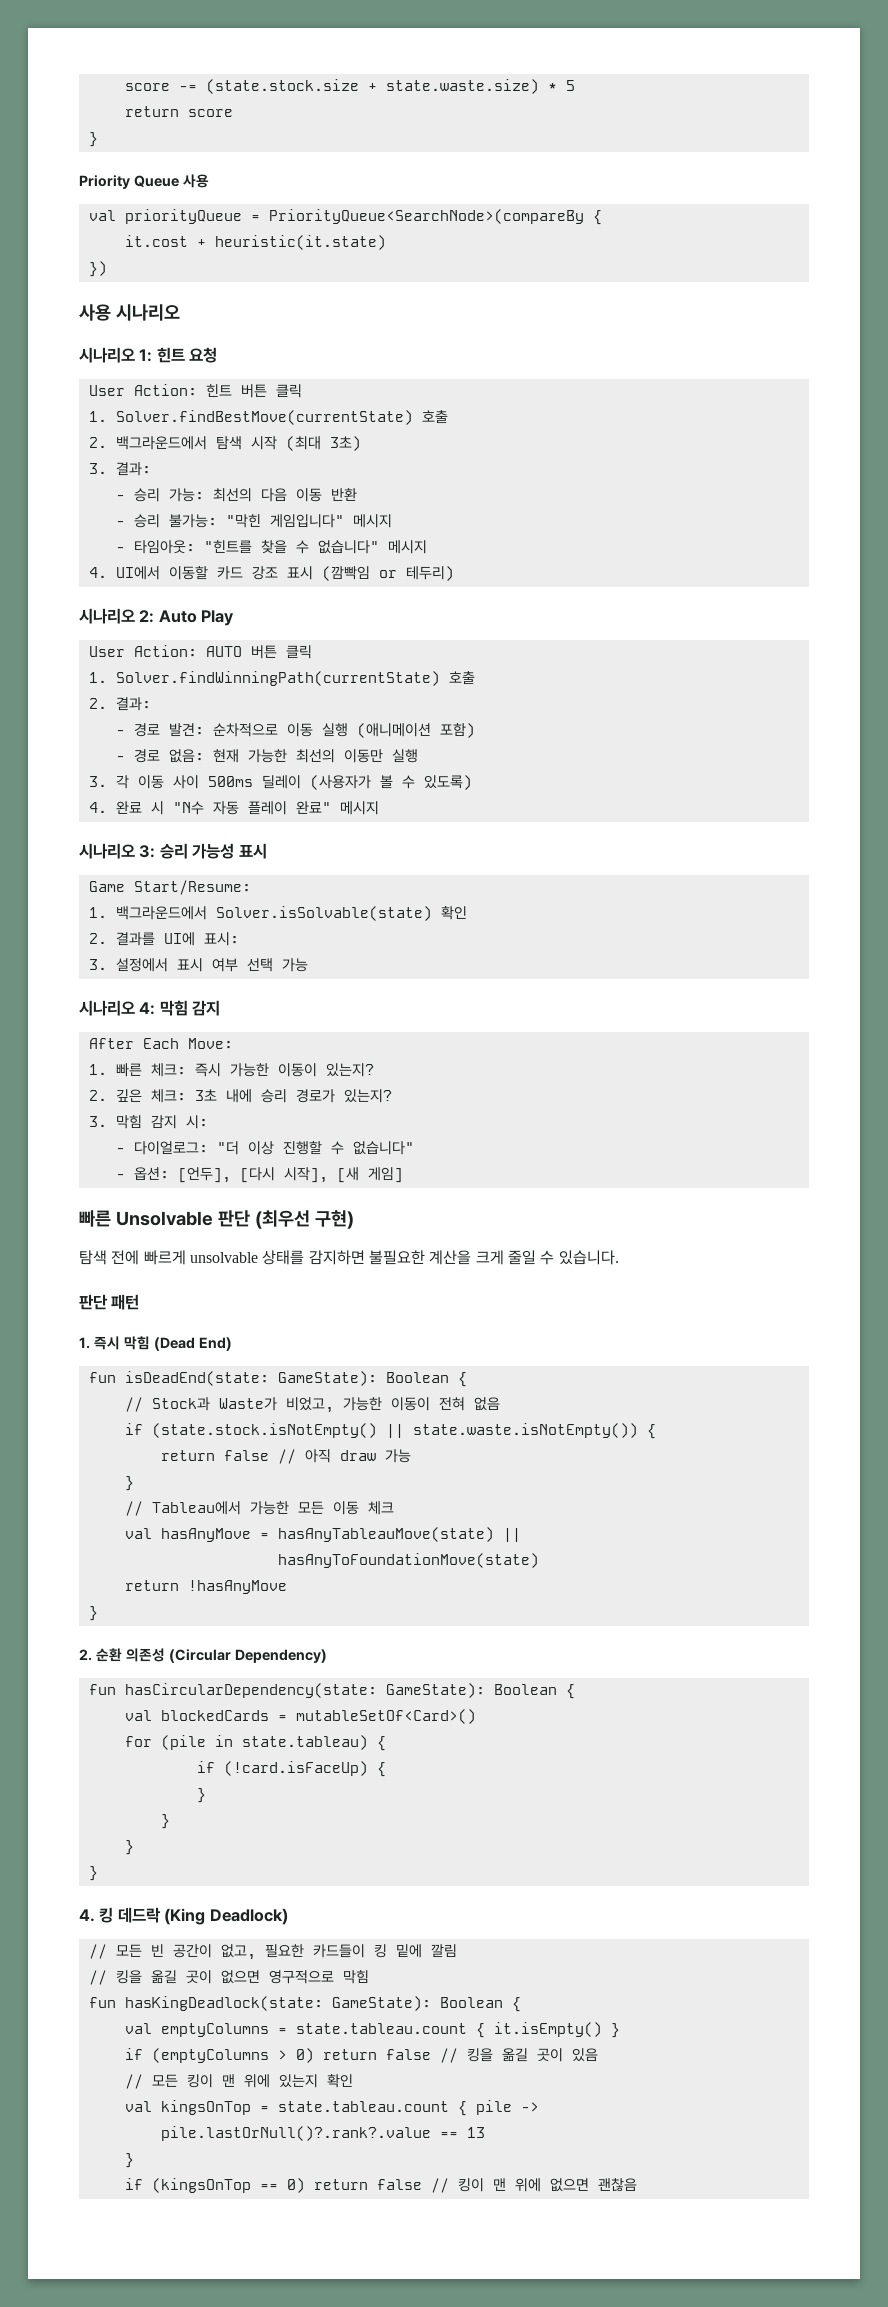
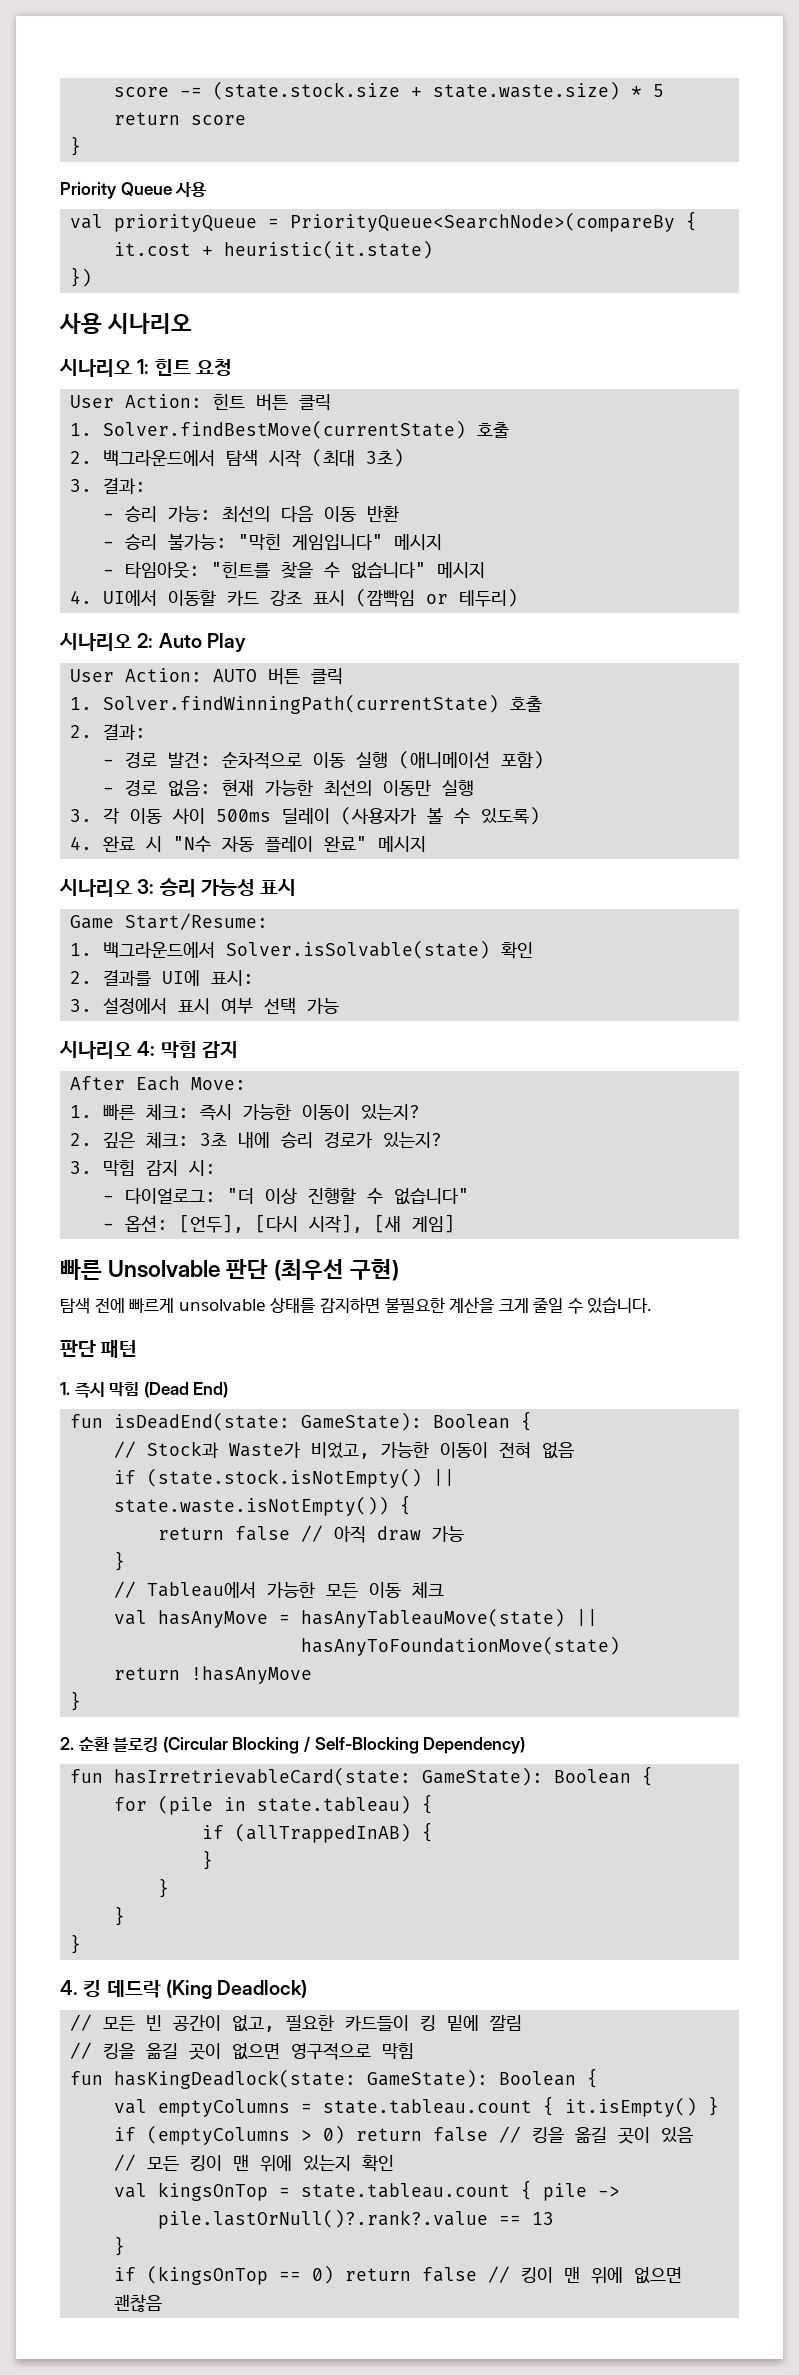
[125,1648,231,1663] 의존성 (Circular -> [113,1737,419,1754] 블로킹 (Circular Blocking / Self-Blocking
[124,1683,575,1699] [124,1709,476,1724] hasCircularDependency(state: GameState): Boolean { // val blockedCards = mutableSetOf<Card>() -> [114,1766,654,1786] hasIrretrievableCard(state: GameState): Boolean {
[223,1761,368,1776] (!card.isFaceUp) -> [235,1823,412,1843] (allTrappedInAB)

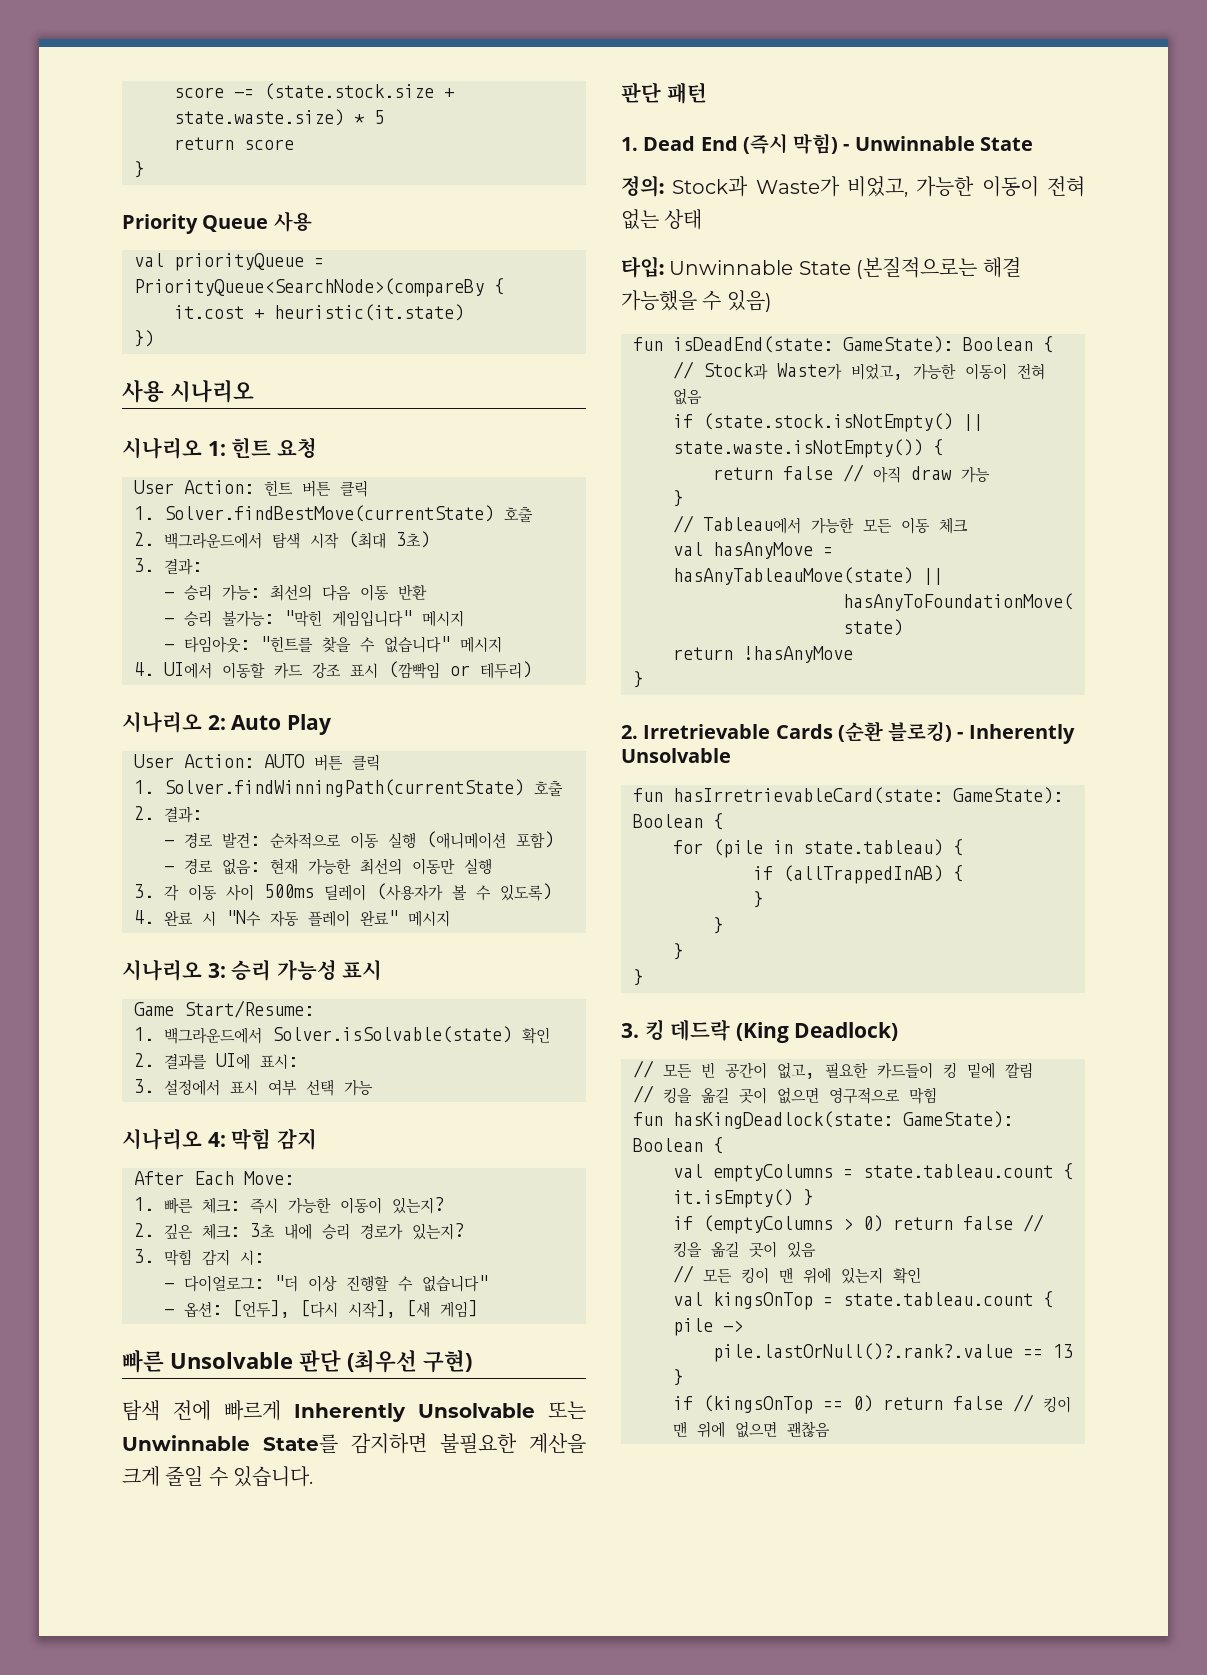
[178,1298,316,1313] unsolvable 상태를 -> [294,1401,586,1422] [122,1434,338,1453] Inherently Unsolvable 또는 Unwinnable State를
[74,1382,229,1398] 즉시 막힘 (Dead End) -> [643,133,1033,154] [621,175,1085,197] [621,209,703,230] [621,256,1021,279] [621,290,772,312] Dead End (즉시 막힘) - Unwinnable State // 정의: Stock과 Waste가 비었고, 가능한 이동이 전혀 없는 상태 // 타입: Unwinnable State (본질적으로는 해결 가능했을 수 있음)
[78,1736,526,1754] 순환 블로킹 (Circular Blocking / Self-Blocking Dependency) -> [643,721,1075,744] [621,748,731,763] Irretrievable Cards (순환 블로킹) - Inherently Unsolvable
[60,1980,78,1995] 4. -> [621,1023,639,1038] 3.

